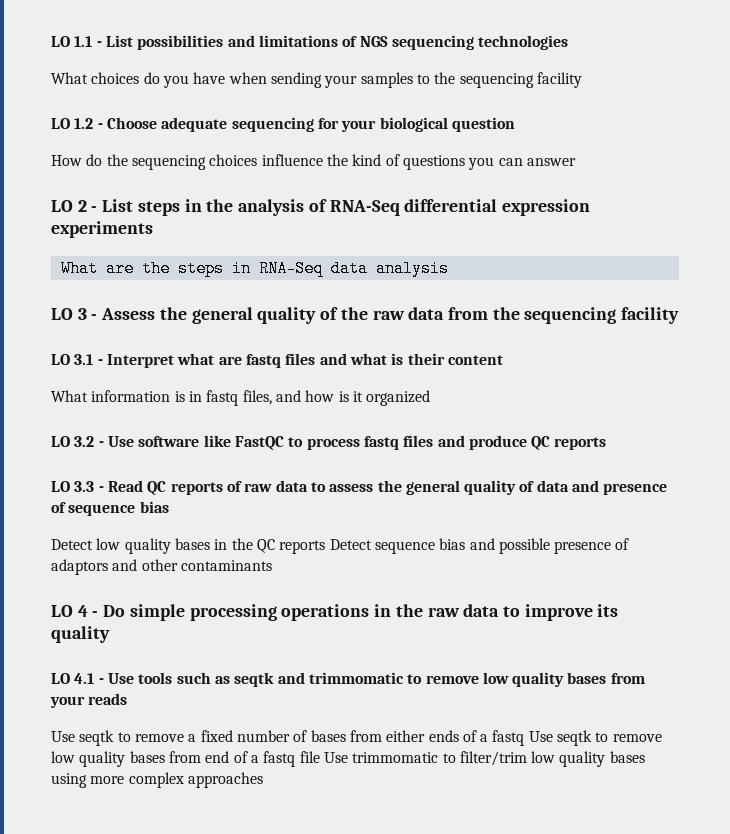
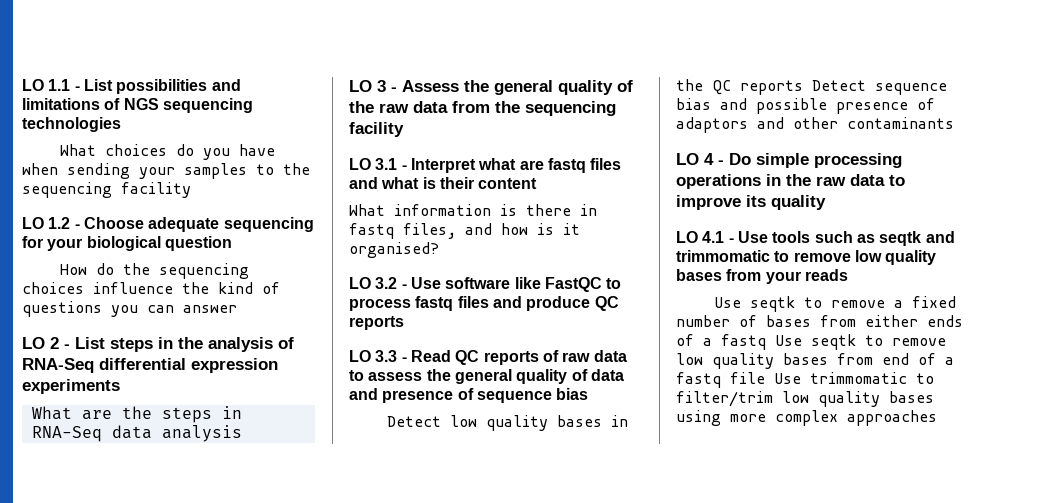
(185, 396) none -> [526,204,571,216] there
[366,390,431,406] organized -> [349,242,439,258] organised?

